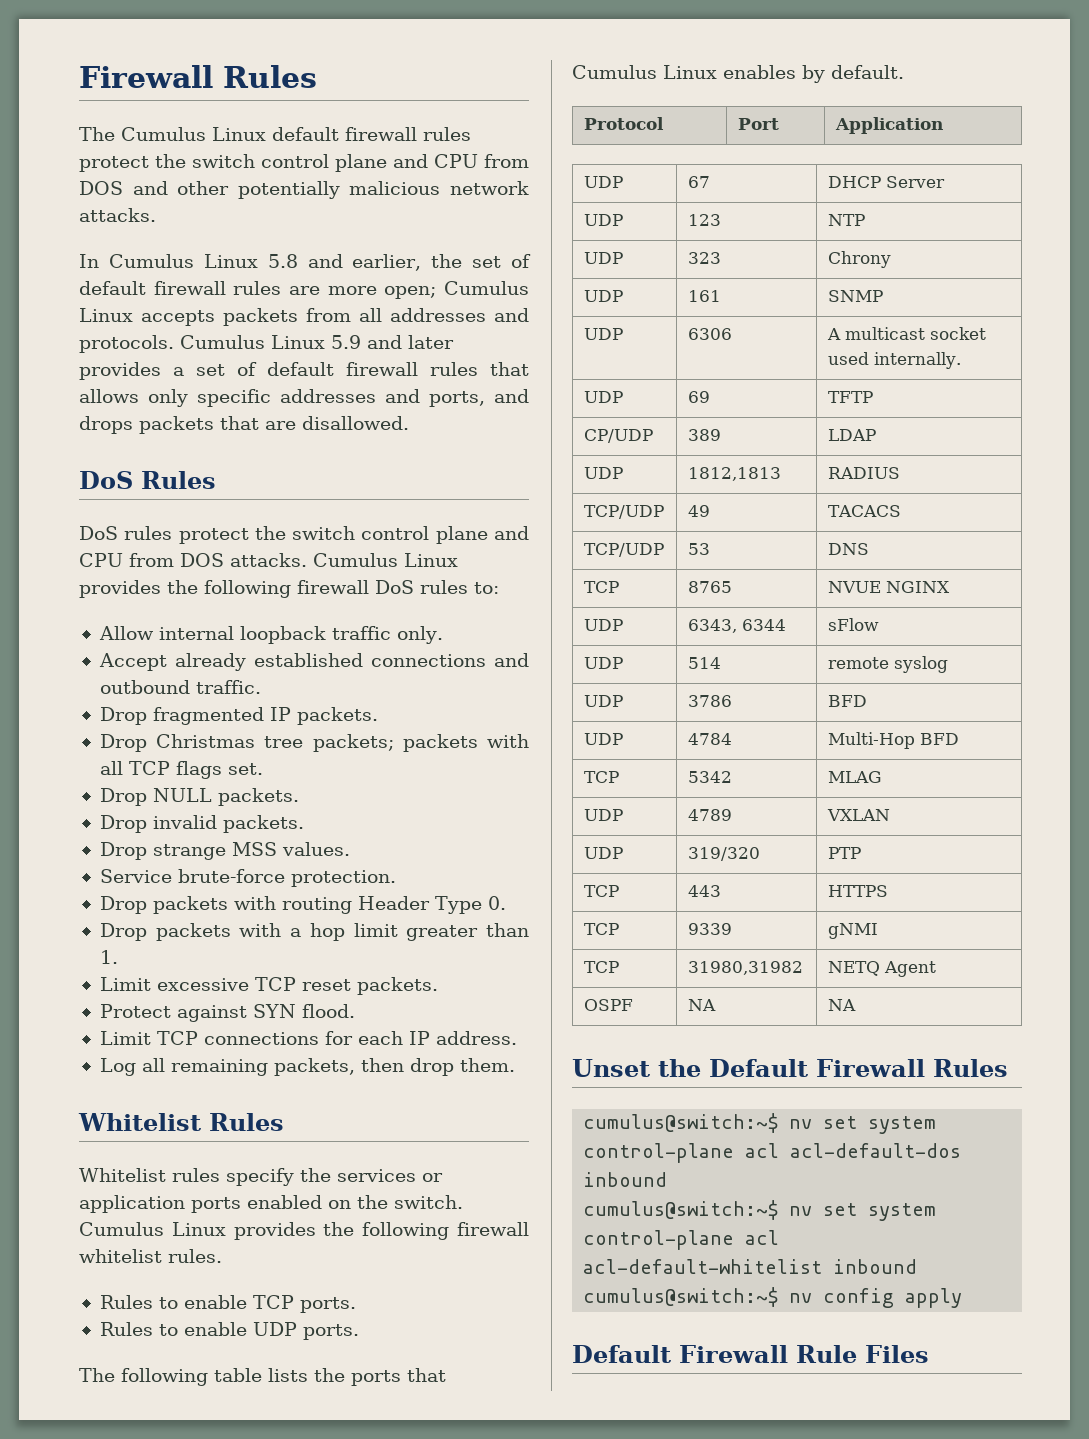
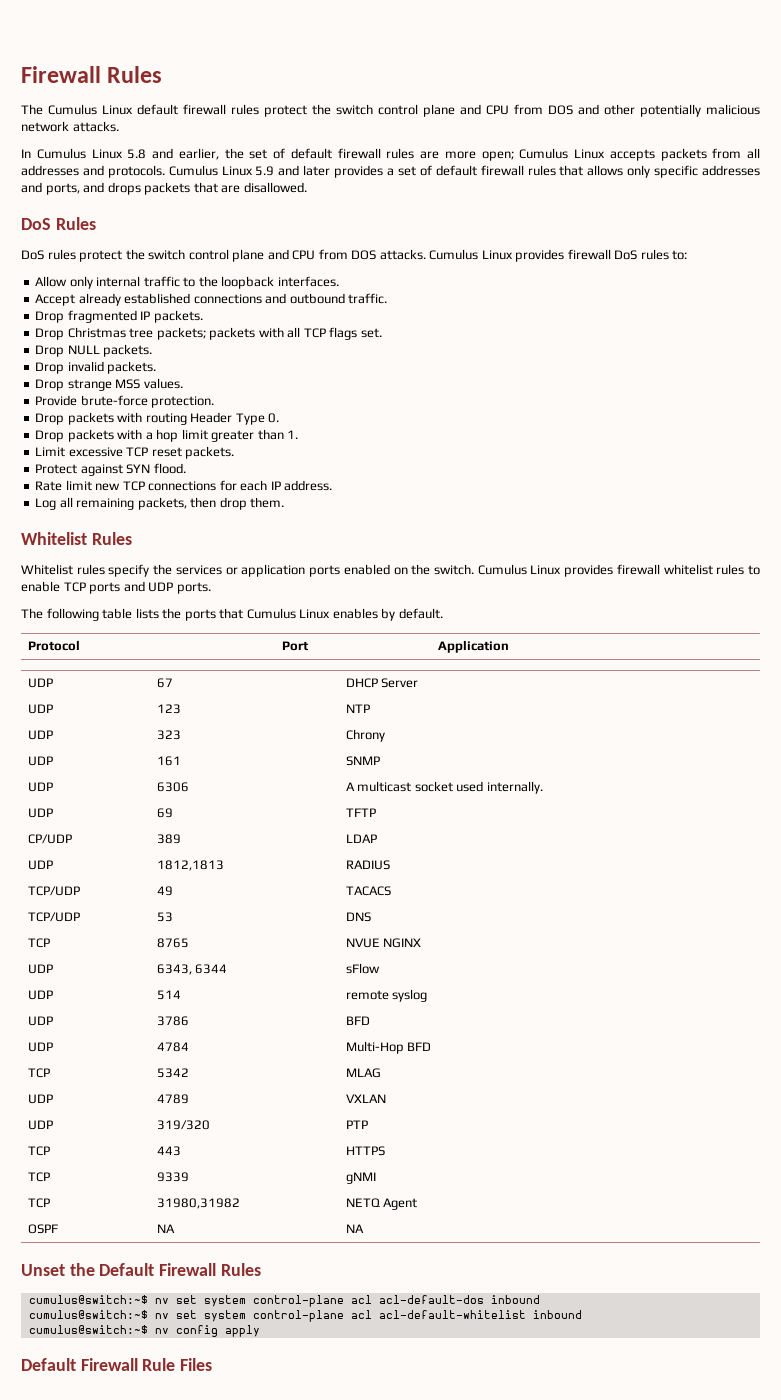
[167,580,291,598] the following -> (565, 255) none
[158,626,443,644] internal loopback traffic only. -> [69,276,339,289] only internal traffic to the loopback interfaces.
[99,869,172,883] Service -> [35,395,78,406] Provide
[99,1031,151,1045] Limit -> [35,480,121,491] Rate limit new
[323,1222,529,1240] [79,1249,222,1263] [99,1295,356,1313] [99,1322,247,1336] the following firewall whitelist rules. // Rules to enable TCP ports. // Rules to enable -> [616,564,760,575] [21,581,145,594] firewall whitelist rules to enable TCP ports and

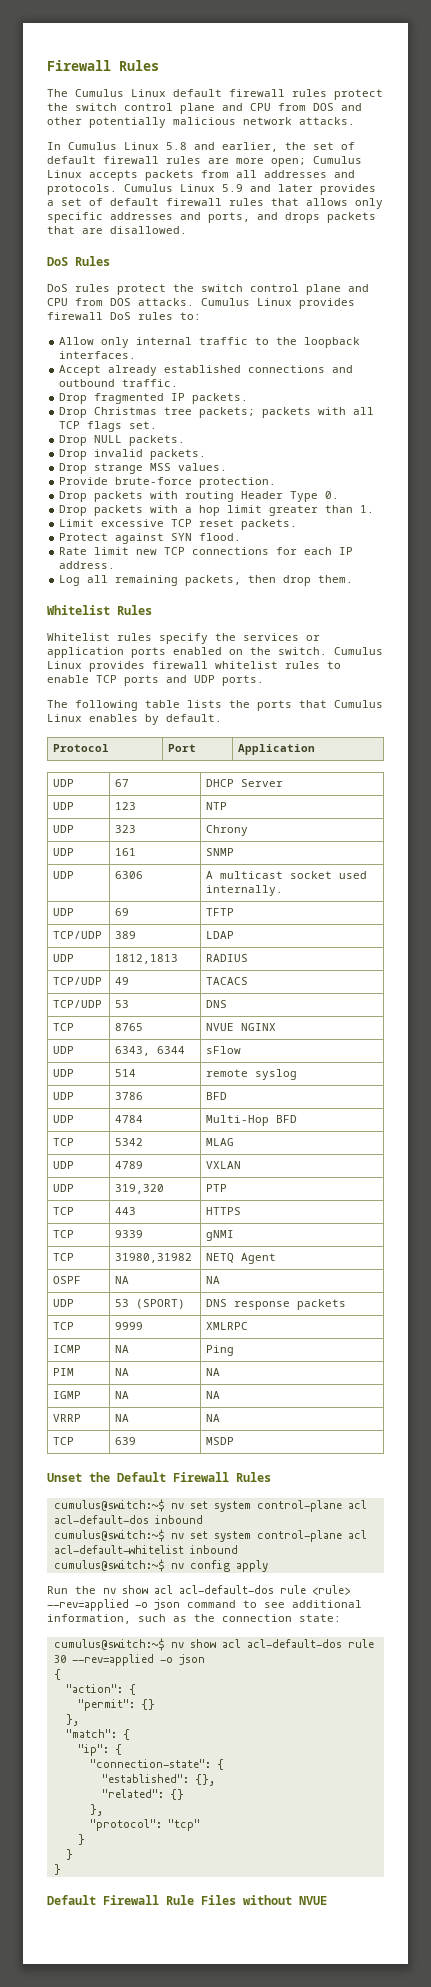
[27,834,72,844] CP/UDP -> [53,931,103,939] TCP/UDP
[156,1120,210,1130] 319/320 -> [115,1184,165,1194] 319,320
(364, 1228) none -> [53,1299,75,1307] [115,1299,186,1309] [206,1299,347,1310] [53,1322,75,1330] [115,1322,144,1330] [206,1322,249,1330] [53,1345,82,1353] [115,1345,130,1353] [206,1345,235,1356] [53,1368,75,1376] [115,1368,130,1376] [206,1368,221,1376] [53,1391,82,1399] [115,1391,130,1399] [206,1391,221,1399] [53,1414,82,1422] [115,1414,130,1422] [206,1414,221,1422] [53,1437,75,1445] [115,1437,137,1445] [206,1437,235,1445] // UDP | 53 (SPORT) | DNS response packets // TCP | 9999 | XMLRPC // ICMP | NA | Ping // PIM | NA | NA // IGMP | NA | NA // VRRP | NA | NA // TCP | 639 | MSDP
(260, 1331) none -> [47,1585,350,1595] [47,1599,362,1611] [47,1614,341,1624] [53,1638,374,1651] [53,1654,205,1666] [53,1669,61,1680] [65,1684,136,1695] [77,1699,155,1711] [65,1714,79,1726] [65,1729,130,1740] [77,1744,122,1756] [89,1759,224,1770] [101,1774,215,1786] [101,1789,184,1800] [89,1804,103,1816] [89,1819,200,1831] [77,1834,85,1845] [65,1849,73,1860] [53,1864,61,1875] // Run the nv show acl acl-default-dos rule <rule> --rev=applied -o json command to see additional information, such as the connection state: // cumulus@switch:~$ nv show acl acl-default-dos rule 30 --rev=applied -o json // { // "action": { // "permit": {} // }, // "match": { // "ip": { // "connection-state": { // "established": {}, // "related": {} // }, // "protocol": "tcp" // } // } // }
(213, 1364) none -> [243,1895,327,1905] without NVUE

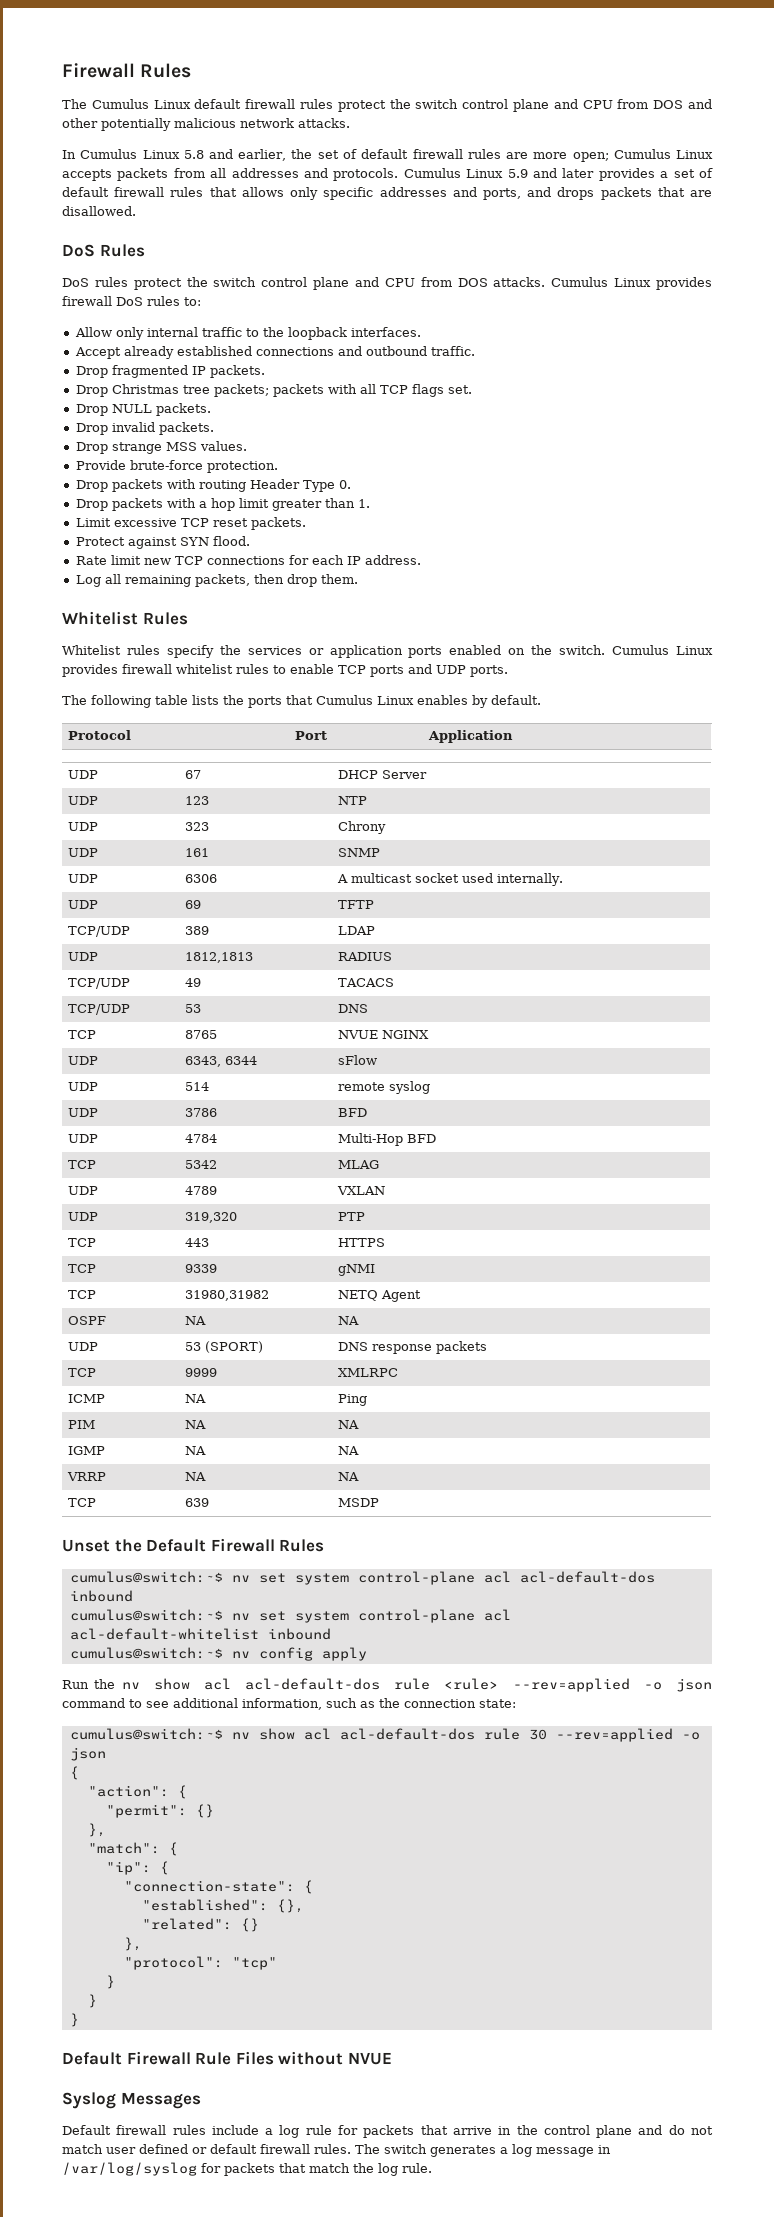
(327, 1900) none -> [62,2092,201,2109] [62,2125,713,2138] [62,2144,611,2157] [62,2162,432,2176] // Syslog Messages // Default firewall rules include a log rule for packets that arrive in the control plane and do not match user defined or default firewall rules. The switch generates a log message in /var/log/syslog for packets that match the log rule.

